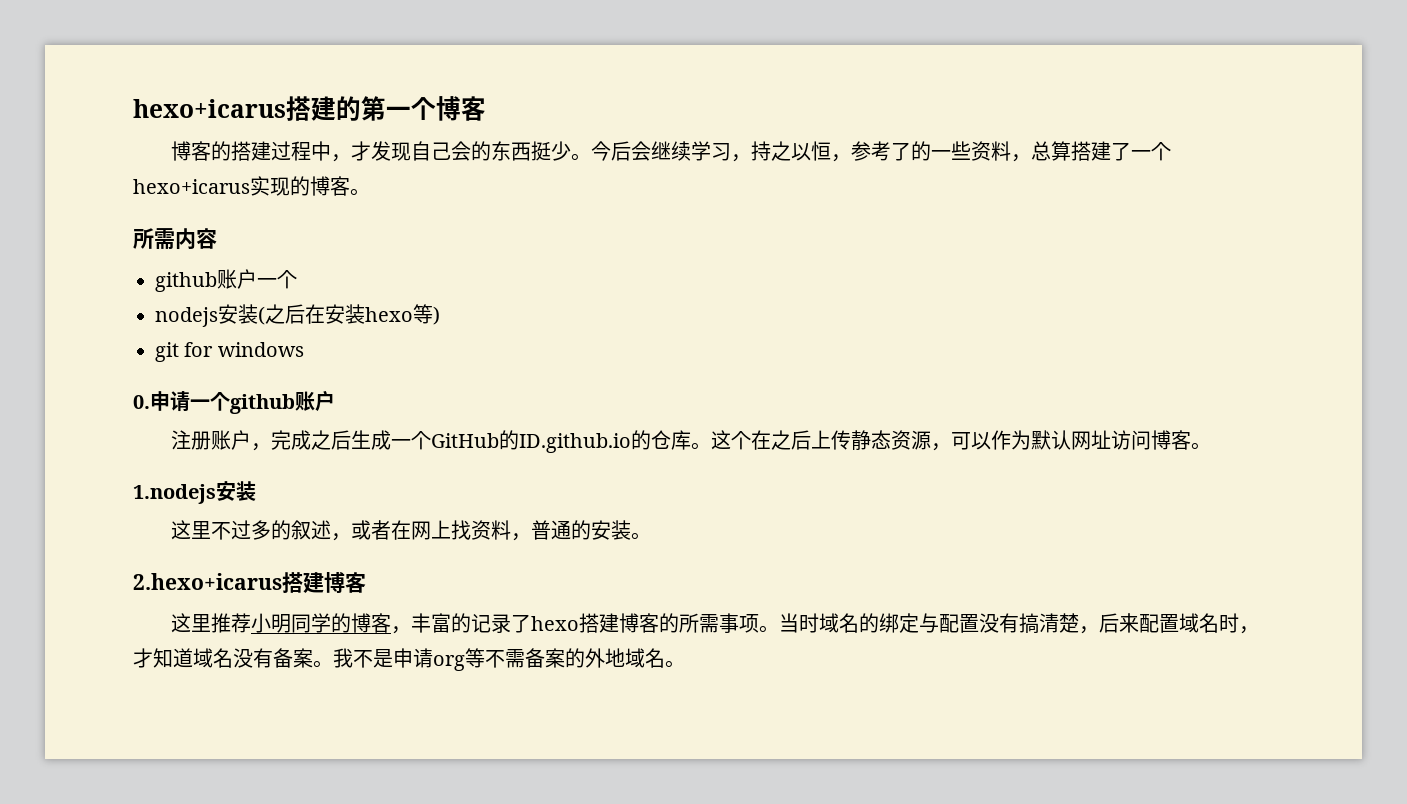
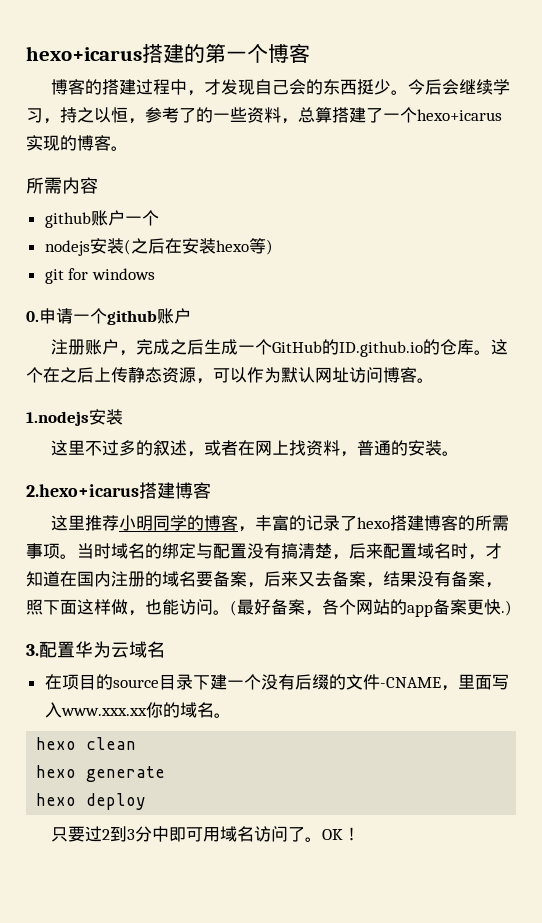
[193,648,685,671] 域名没有备案。我不是申请org等不需备案的外地域名。 -> [60,571,502,588] [26,599,512,617] [26,641,165,658] [44,674,509,691] [44,702,231,718] [36,737,137,750] [36,765,166,782] [36,793,147,810] [50,826,360,842] 在国内注册的域名要备案，后来又去备案，结果没有备案，照下面这样做，也能访问。(最好备案，各个网站的app备案更快.) // 3.配置华为云域名 // 在项目的source目录下建一个没有后缀的文件-CNAME，里面写入www.xxx.xx你的域名。 // hexo clean // hexo generate // hexo deploy // 只要过2到3分中即可用域名访问了。OK！

